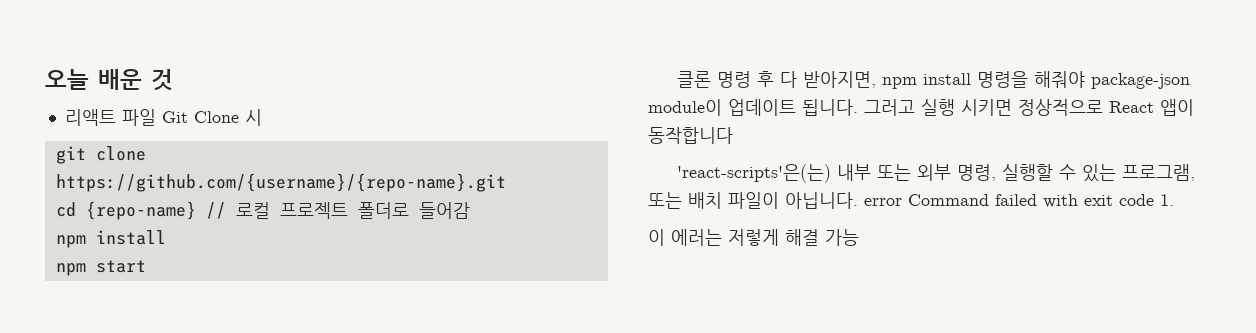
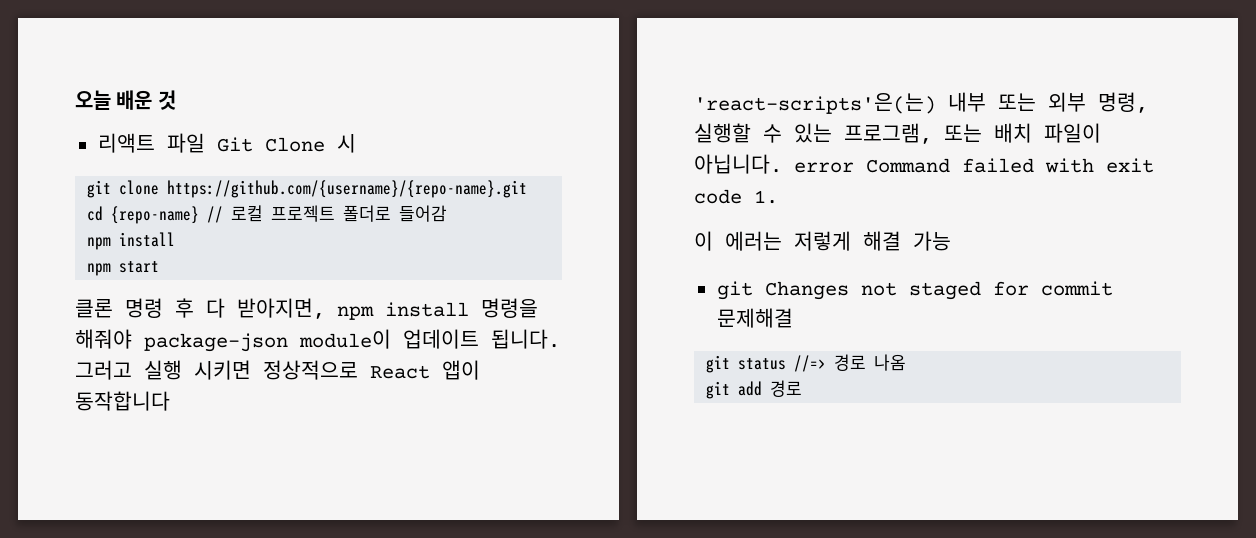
(859, 237) none -> [716,281,1113,300] [716,308,793,328] [706,354,907,373] [706,380,803,399] // git Changes not staged for commit 문제해결 // git status //=> 경로 나옴 // git add 경로

